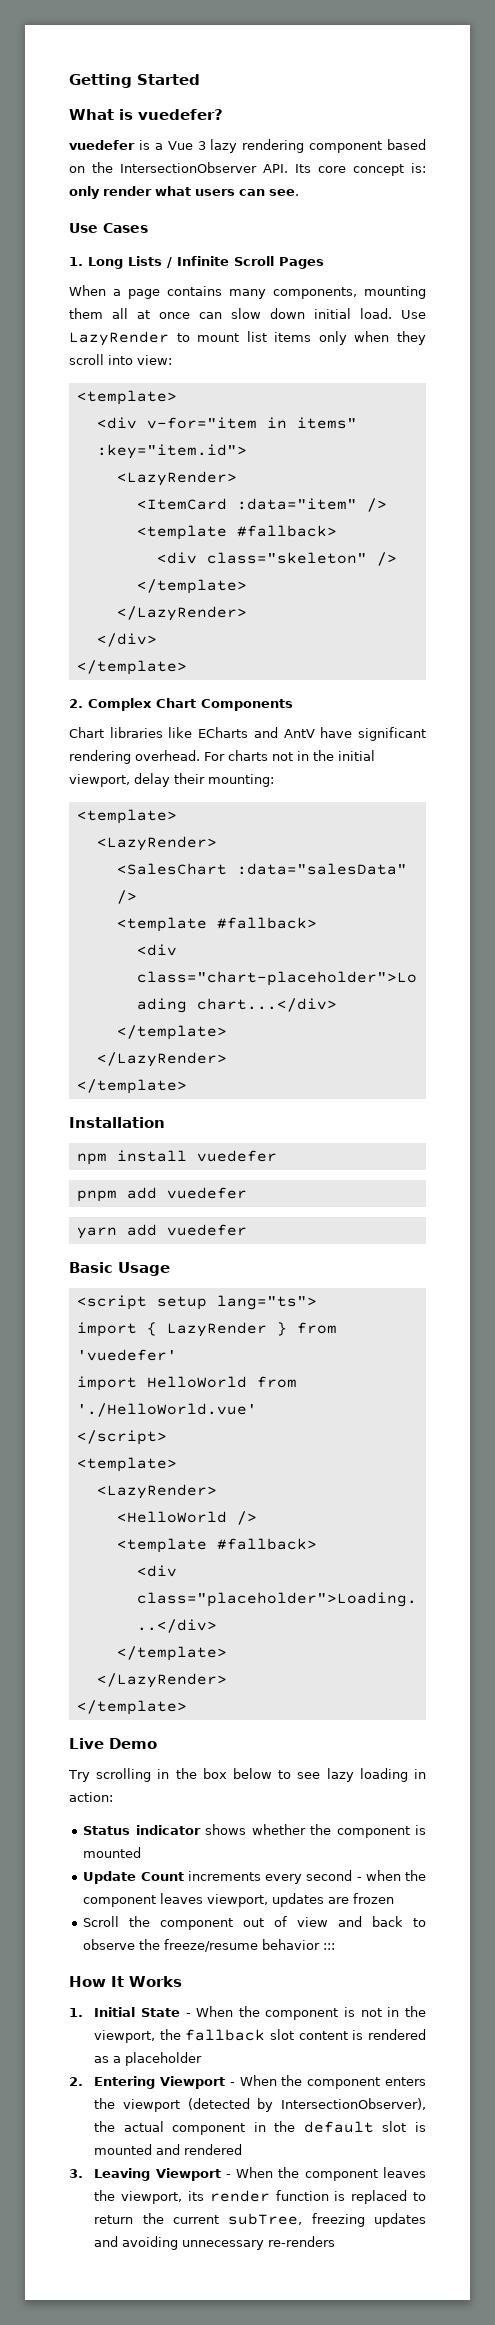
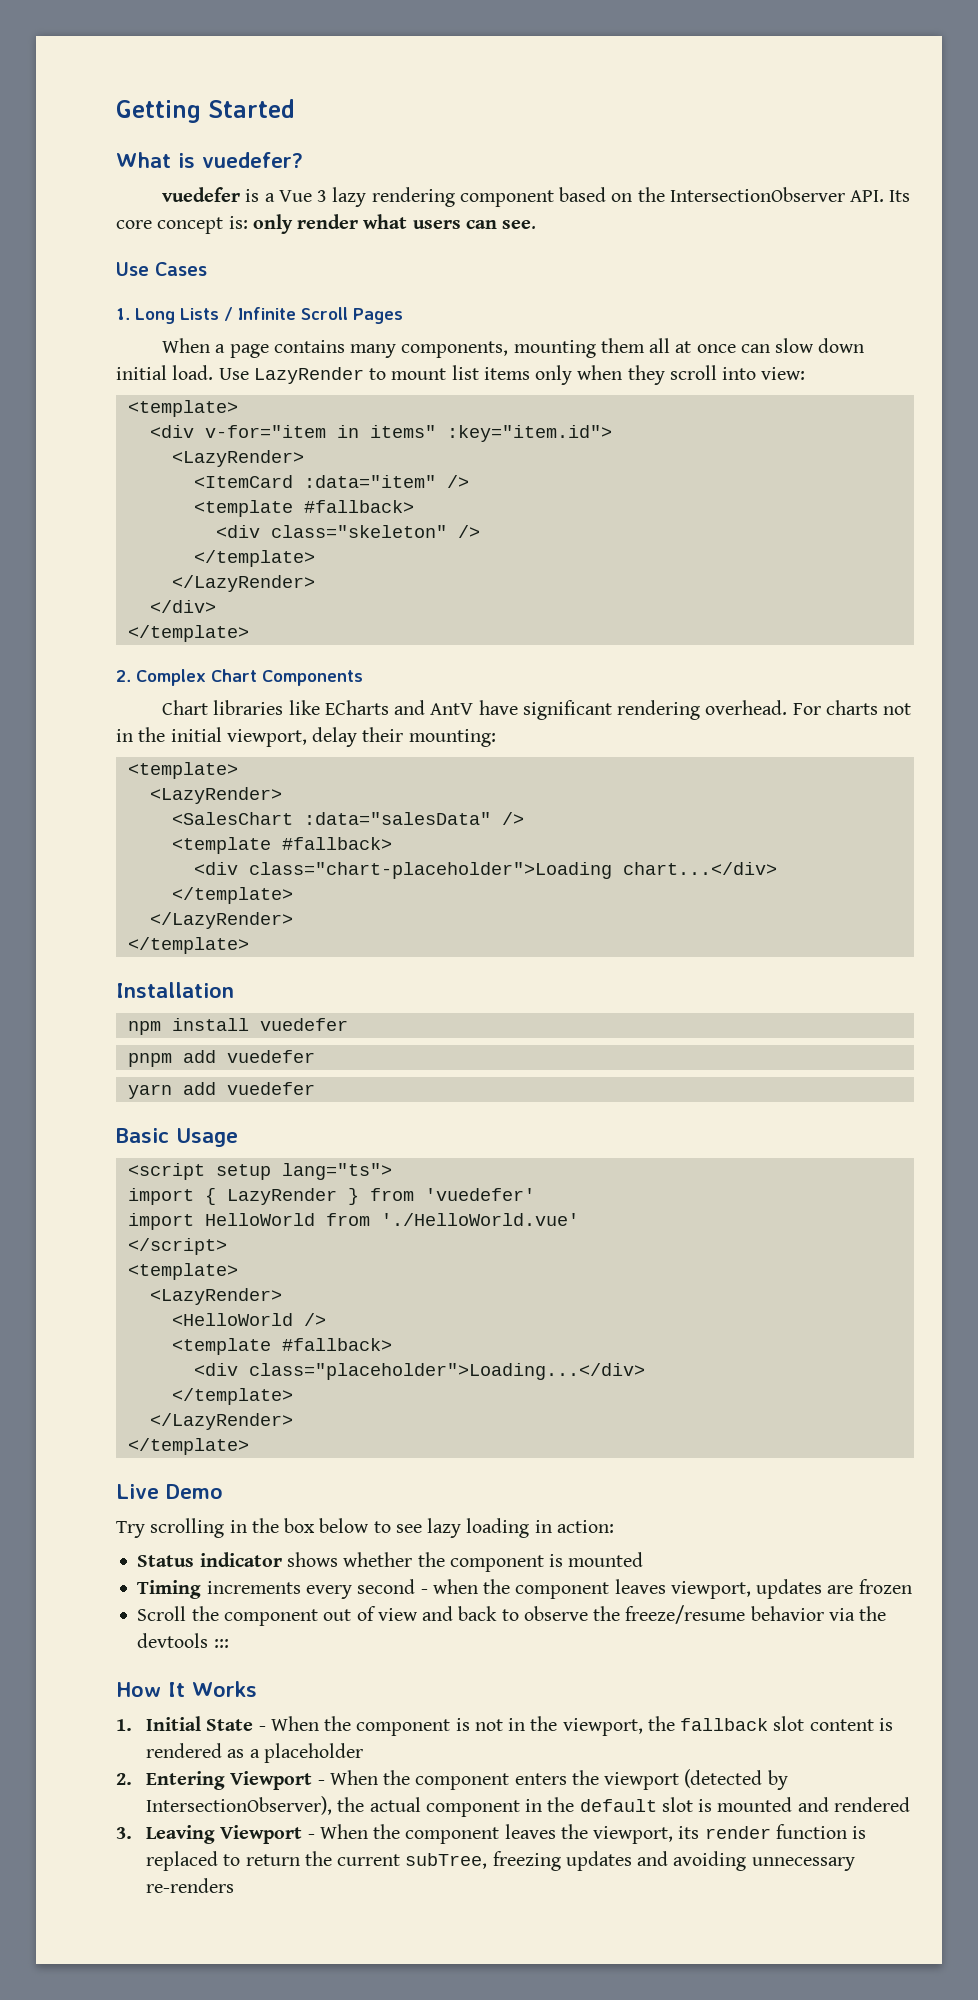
[83,1871,184,1884] Update Count -> [137,1580,202,1599] Timing
(321, 1944) none -> [828,1606,887,1621] [137,1633,209,1648] via the devtools

